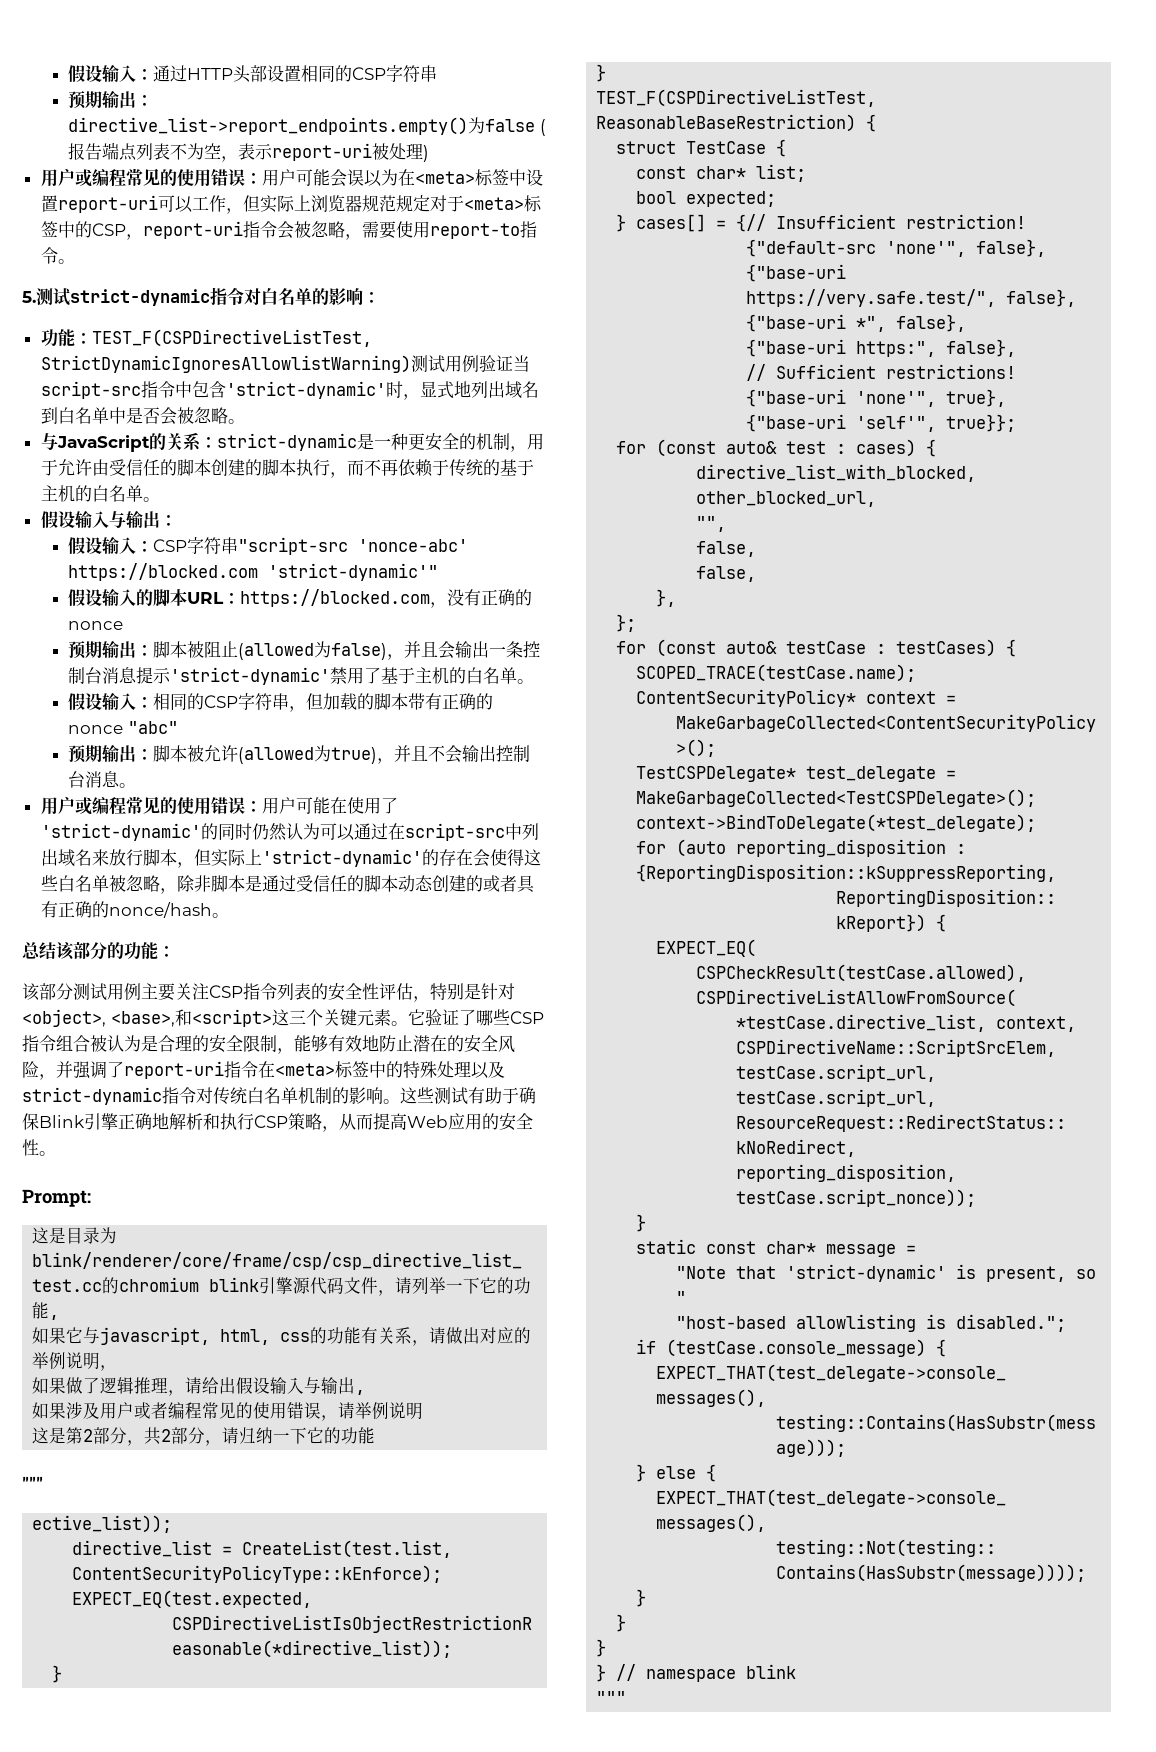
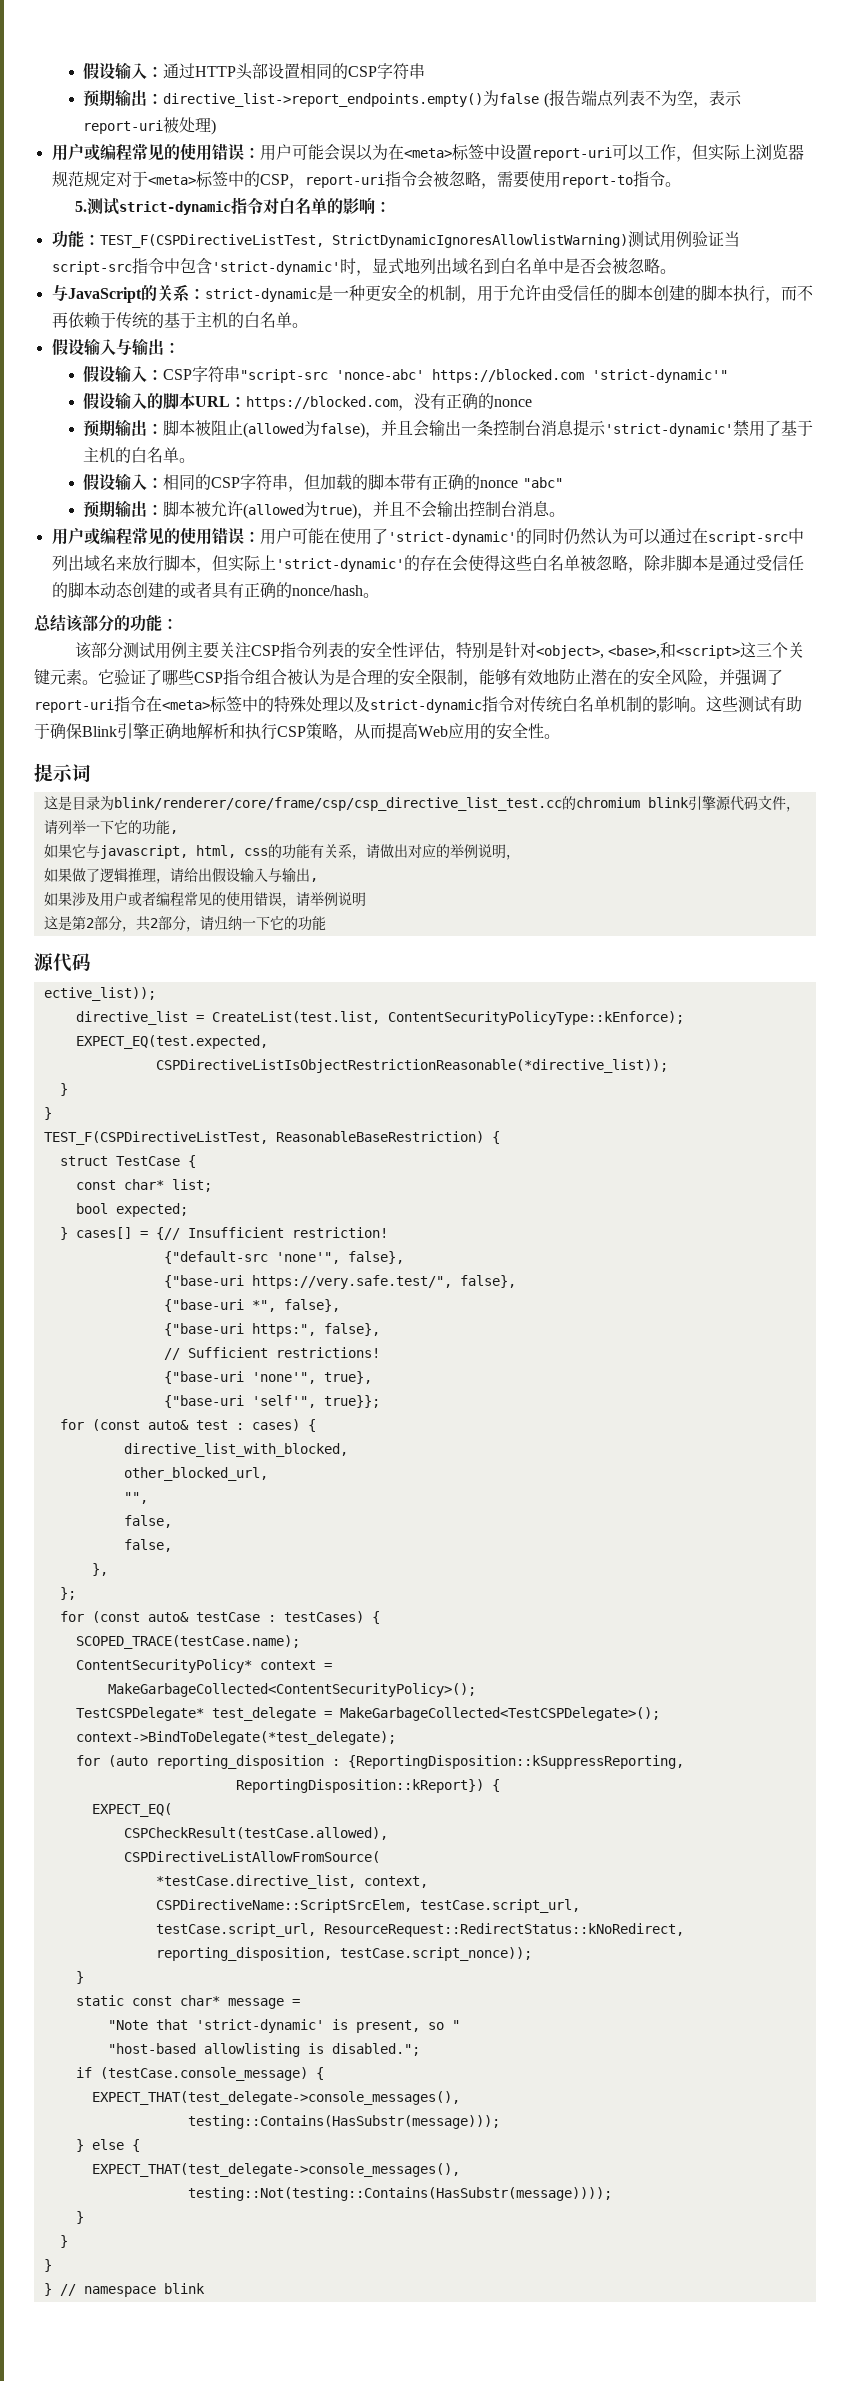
[22,1189,91,1207] Prompt: -> [34,763,91,782] 提示词
[22,1476,43,1491] """ -> [34,953,91,972] 源代码
[596,1691,627,1704] // """ -> (205, 2288) none

